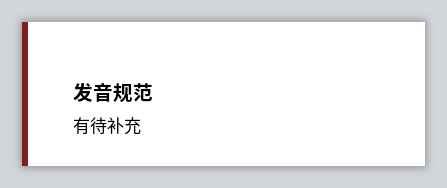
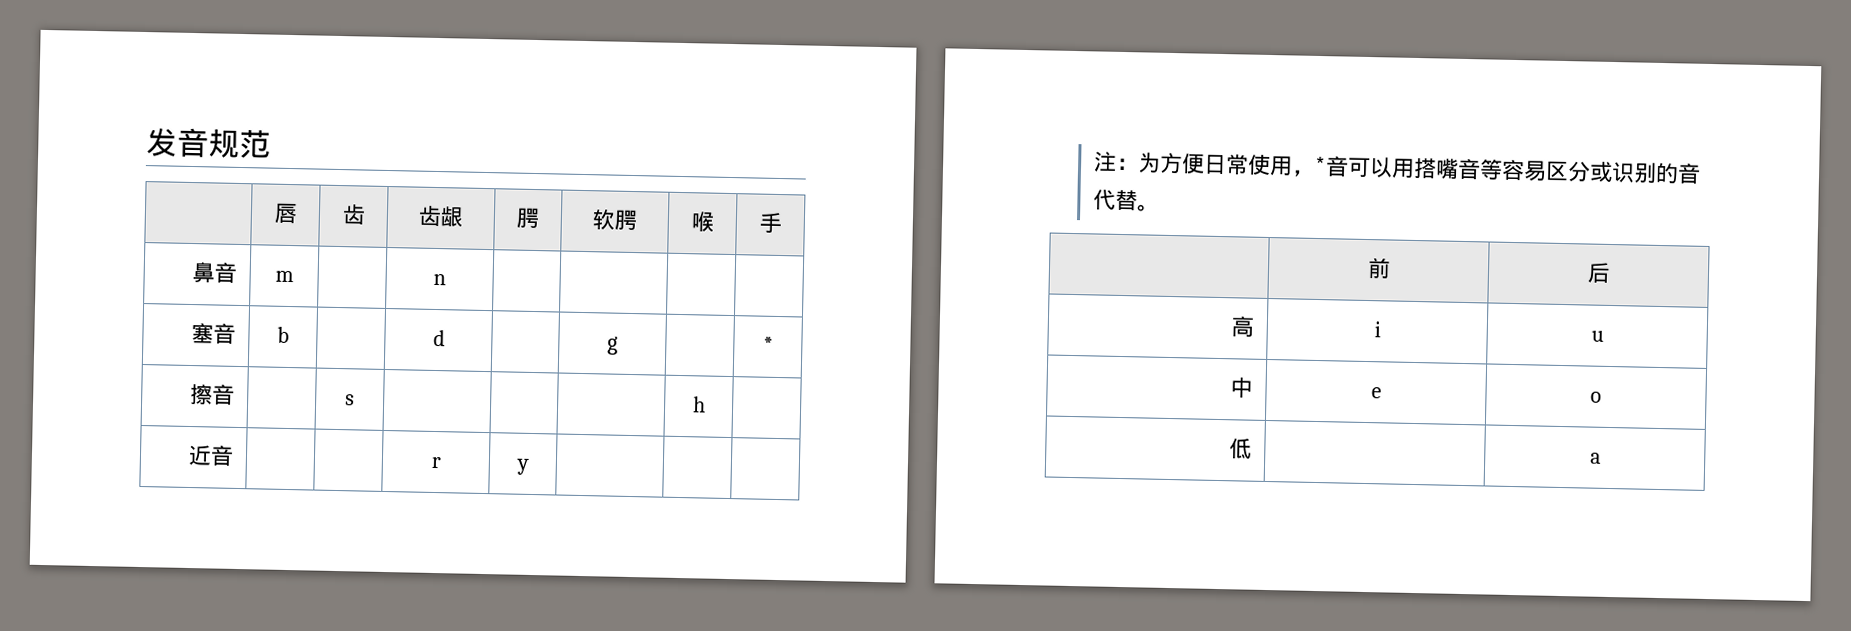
[73,117,141,135] // 有待补充 -> [273,202,298,225] [341,204,366,225] [418,205,464,228] [516,207,540,229] [592,209,638,231] [690,211,715,232] [758,212,783,234] [191,262,237,283] [274,270,294,283] [433,273,446,286] [190,322,236,344] [277,326,289,343] [432,329,445,347] [607,336,618,355] [763,336,773,353] [189,383,235,405] [345,394,355,406] [691,396,706,413] [187,444,234,466] [430,456,442,469] [515,458,529,475] [1092,151,1701,184] [1092,189,1160,212] [1366,257,1391,279] [1586,262,1611,283] [1230,316,1255,338] [1373,321,1381,338] [1590,330,1604,342] [1229,377,1253,399] [1370,387,1382,399] [1590,391,1602,403] [1228,438,1252,460] [1589,452,1601,464] // | 唇 | 齿 | 齿龈 | 腭 | 软腭 | 喉 | 手 // 鼻音 | m | | n | | | | // 塞音 | b | | d | | g | | * // 擦音 | | s | | | | h | // 近音 | | | r | y | | | // 注：为方便日常使用，*音可以用搭嘴音等容易区分或识别的音代替。 // | 前 | 后 // 高 | i | u // 中 | e | o // 低 | | a

